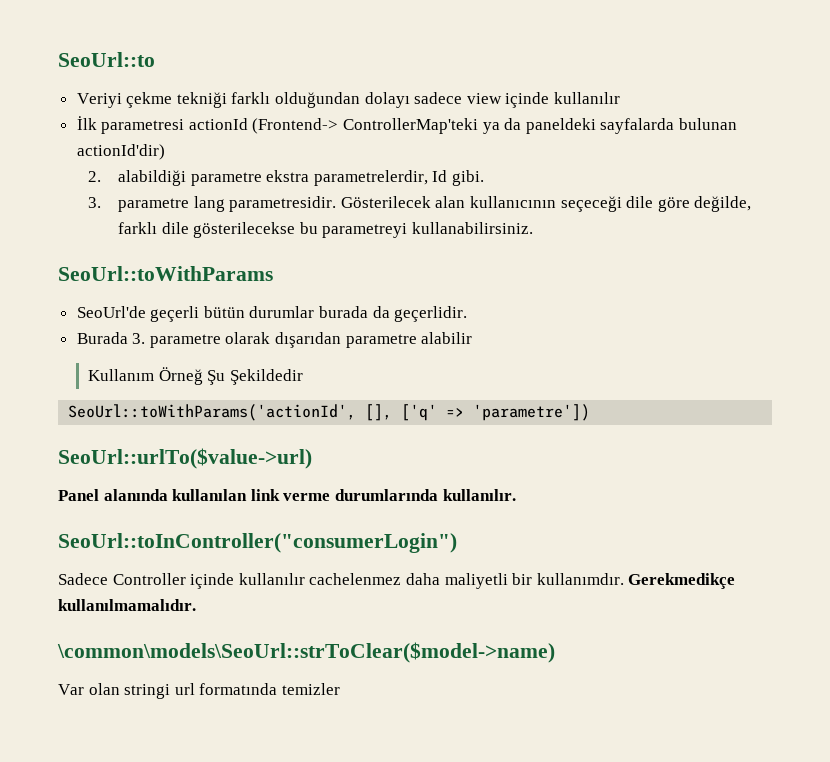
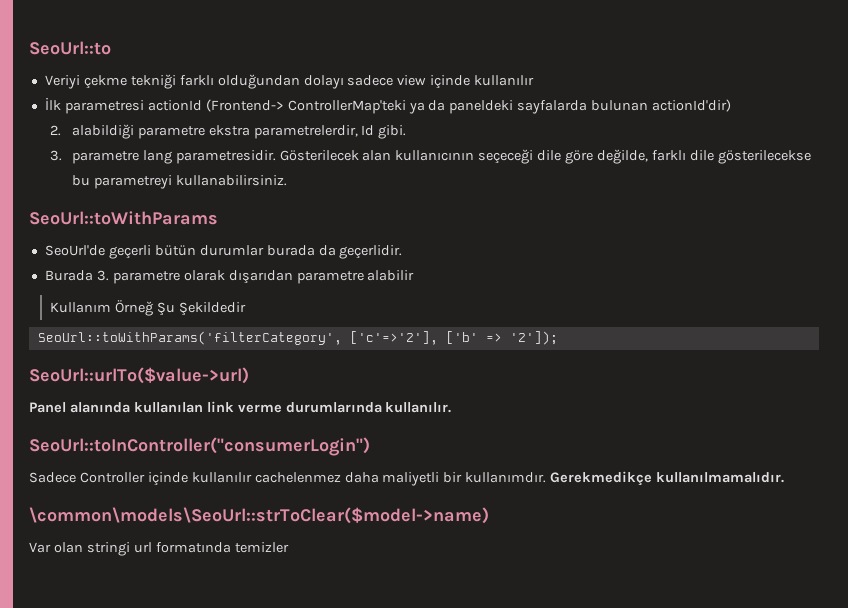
[68,404,591,421] SeoUrl::toWithParams('actionId', [], ['q' => 'parametre']) -> [37,331,558,345] SeoUrl::toWithParams('filterCategory', ['c'=>'2'], ['b' => '2']);

